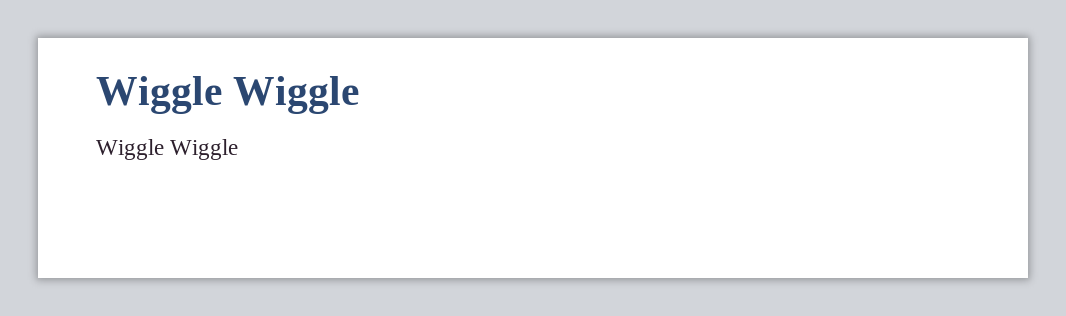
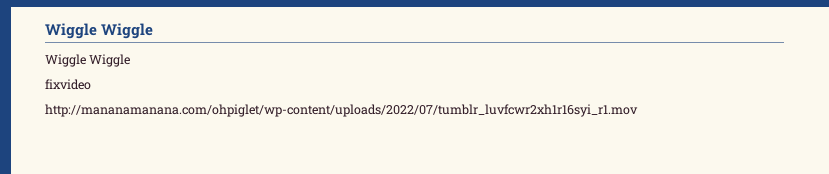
(239, 149) none -> [45,79,91,90] [45,104,638,117] // fixvideo // http://mananamanana.com/ohpiglet/wp-content/uploads/2022/07/tumblr_luvfcwr2xh1r16syi_r1.mov

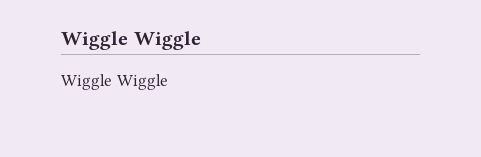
[45,79,91,90] [45,104,638,117] // fixvideo // http://mananamanana.com/ohpiglet/wp-content/uploads/2022/07/tumblr_luvfcwr2xh1r16syi_r1.mov -> (168, 82) none

